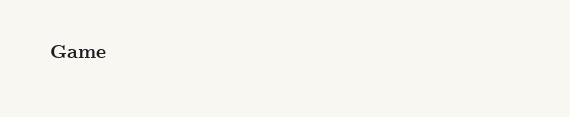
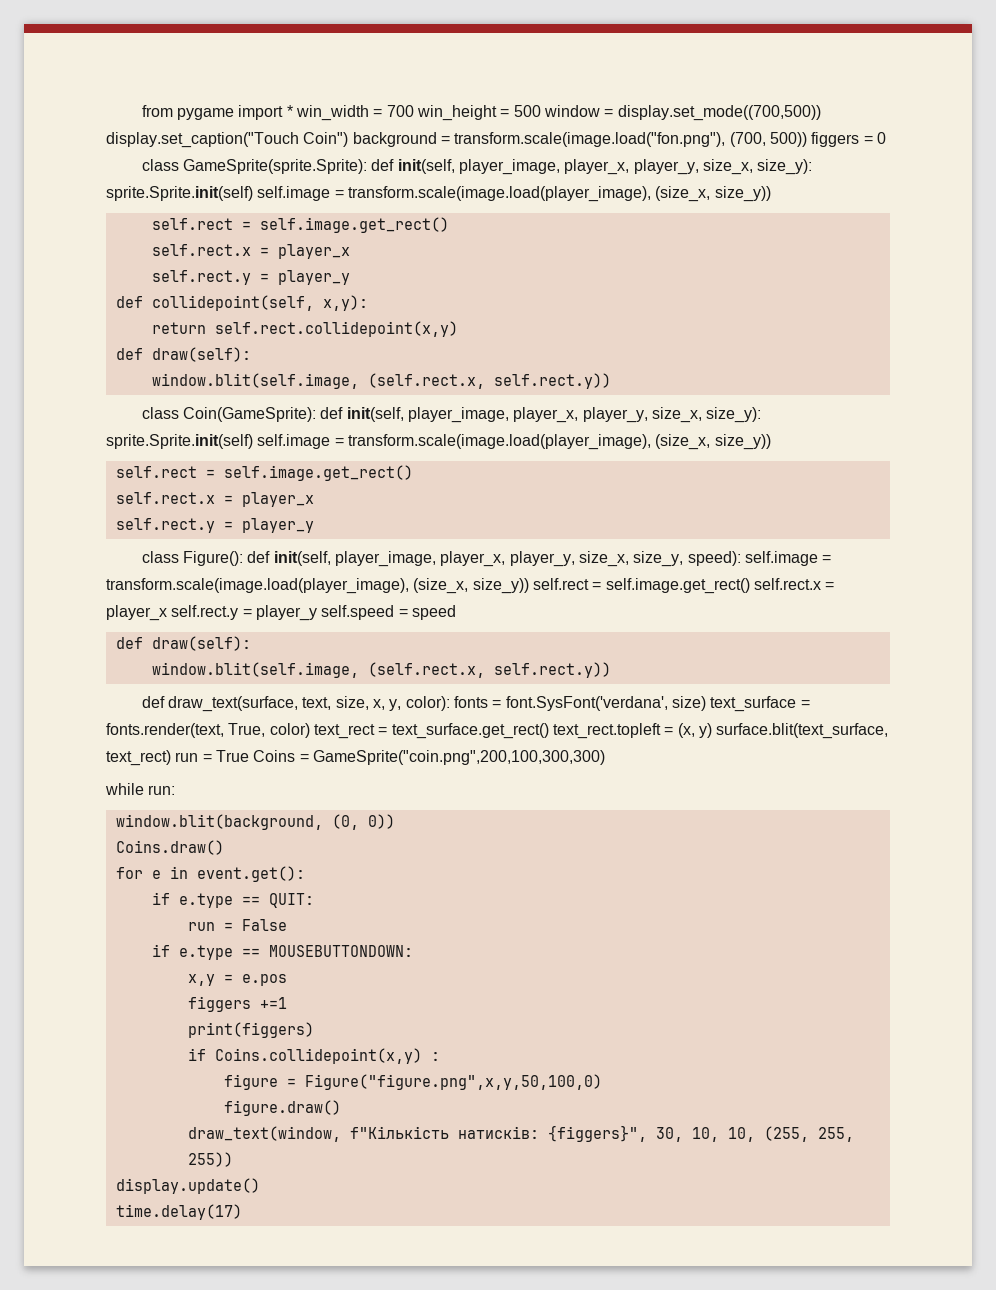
[50,45,106,58] Game -> [141,105,821,121] [106,132,886,148] [141,159,813,175] [106,186,771,202] [151,217,449,233] [151,244,350,259] [151,270,350,285] [115,295,368,311] [151,321,458,337] [115,347,251,362] [151,373,611,389] [141,407,762,423] [106,434,771,450] [115,465,413,481] [115,492,314,507] [115,518,314,533] [141,551,832,567] [106,578,835,594] [106,605,456,621] [115,636,251,651] [151,662,611,678] [141,696,810,712] [106,723,889,739] [106,750,605,766] [105,783,176,795] [115,814,395,830] [115,840,224,855] [115,866,305,882] [151,892,314,908] [187,919,287,931] [151,944,413,960] [187,974,287,986] [187,996,287,1012] [187,1022,314,1038] [187,1048,440,1064] [223,1074,602,1090] [223,1100,341,1116] [187,1125,854,1142] [187,1152,233,1167] [115,1178,260,1194] [115,1204,242,1220] from pygame import * win_width = 700 win_height = 500 window = display.set_mode((700,500)) display.set_caption("Touch Coin") background = transform.scale(image.load("fon.png"), (700, 500)) figgers = 0 // class GameSprite(sprite.Sprite): def init(self, player_image, player_x, player_y, size_x, size_y): sprite.Sprite.init(self) self.image = transform.scale(image.load(player_image), (size_x, size_y)) // self.rect = self.image.get_rect() // self.rect.x = player_x // self.rect.y = player_y // def collidepoint(self, x,y): // return self.rect.collidepoint(x,y) // def draw(self): // window.blit(self.image, (self.rect.x, self.rect.y)) // class Coin(GameSprite): def init(self, player_image, player_x, player_y, size_x, size_y): sprite.Sprite.init(self) self.image = transform.scale(image.load(player_image), (size_x, size_y)) // self.rect = self.image.get_rect() // self.rect.x = player_x // self.rect.y = player_y // class Figure(): def init(self, player_image, player_x, player_y, size_x, size_y, speed): self.image = transform.scale(image.load(player_image), (size_x, size_y)) self.rect = self.image.get_rect() self.rect.x = player_x self.rect.y = player_y self.speed = speed // def draw(self): // window.blit(self.image, (self.rect.x, self.rect.y)) // def draw_text(surface, text, size, x, y, color): fonts = font.SysFont('verdana', size) text_surface = fonts.render(text, True, color) text_rect = text_surface.get_rect() text_rect.topleft = (x, y) surface.blit(text_surface, text_rect) run = True Coins = GameSprite("coin.png",200,100,300,300) // while run: // window.blit(background, (0, 0)) // Coins.draw() // for e in event.get(): // if e.type == QUIT: // run = False // if e.type == MOUSEBUTTONDOWN: // x,y = e.pos // figgers +=1 // print(figgers) // if Coins.collidepoint(x,y) : // figure = Figure("figure.png",x,y,50,100,0) // figure.draw() // draw_text(window, f"Кількість натисків: {figgers}", 30, 10, 10, (255, 255, 255)) // display.update() // time.delay(17)

